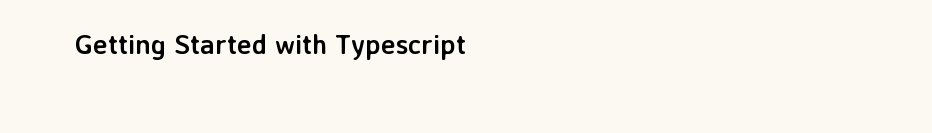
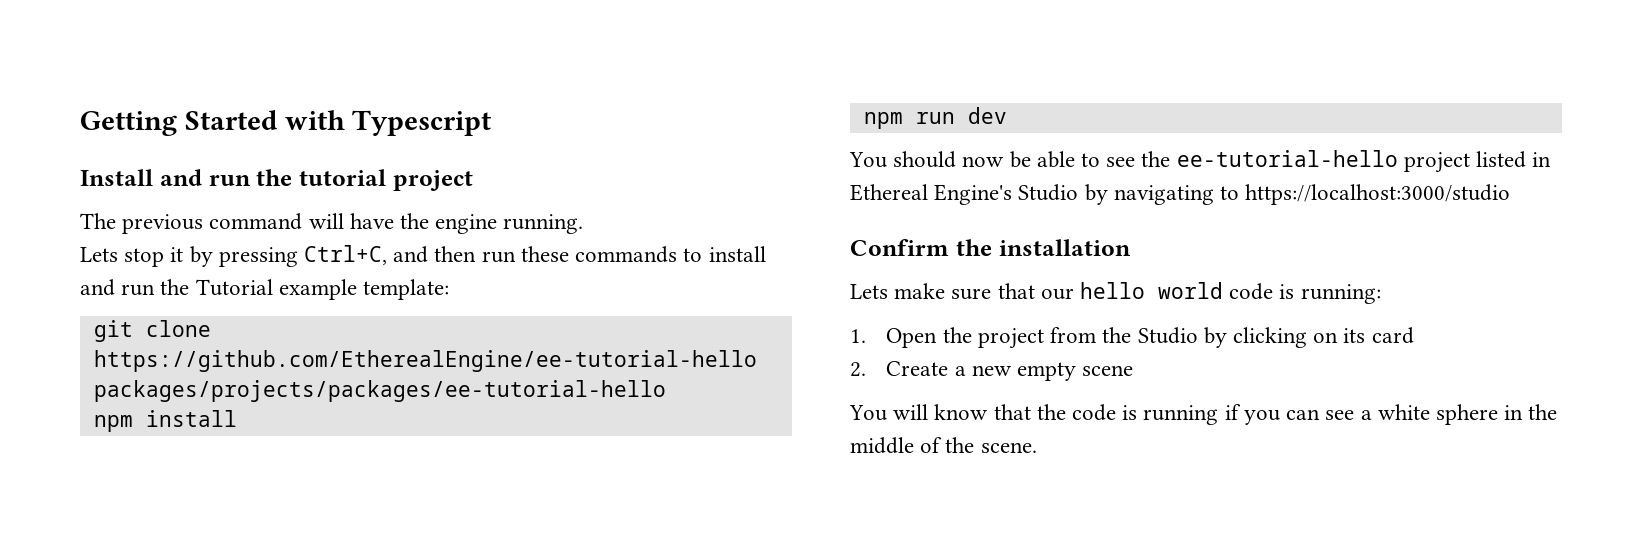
(466, 47) none -> [80,169,473,191] [80,213,584,234] [80,245,766,267] [80,279,450,300] [93,320,211,342] [93,350,757,372] [93,380,666,402] [93,410,237,432] [863,107,1007,129] [849,150,1552,173] [850,184,1511,205] [850,239,1131,256] [850,282,1381,304] [850,327,1414,349] [850,361,1134,381] [849,404,1558,425] [850,437,1037,454] // Install and run the tutorial project // The previous command will have the engine running. // Lets stop it by pressing Ctrl+C, and then run these commands to install and run the Tutorial example template: // git clone https://github.com/EtherealEngine/ee-tutorial-hello packages/projects/packages/ee-tutorial-hello // npm install // npm run dev // You should now be able to see the ee-tutorial-hello project listed in Ethereal Engine's Studio by navigating to https://localhost:3000/studio // Confirm the installation // Lets make sure that our hello world code is running: // 1. Open the project from the Studio by clicking on its card // 2. Create a new empty scene // You will know that the code is running if you can see a white sphere in the middle of the scene.

